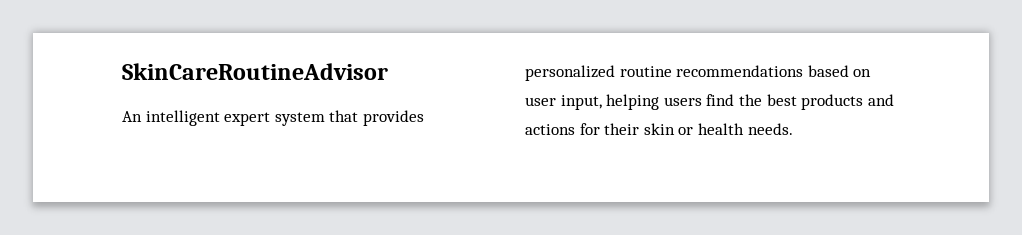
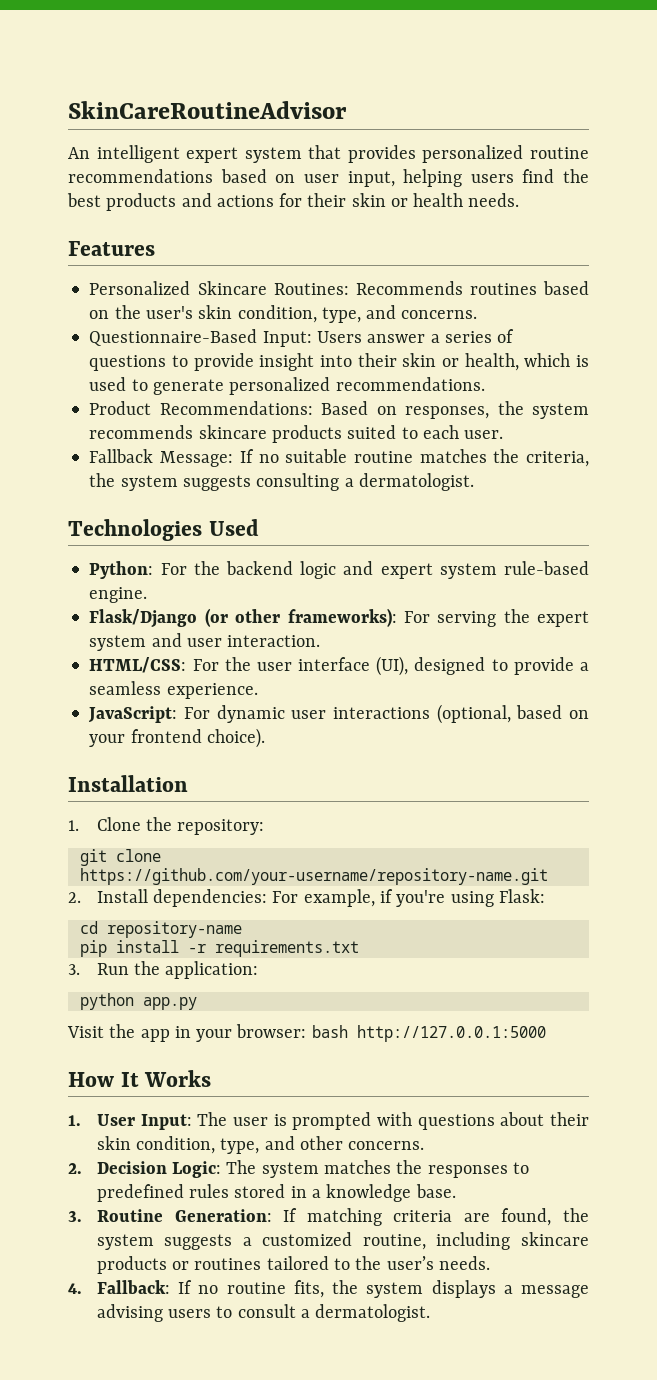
(793, 129) none -> [68,241,155,256] [89,281,589,295] [89,305,478,323] [89,329,515,347] [89,353,590,371] [89,377,485,395] [89,401,589,419] [89,425,504,443] [89,449,590,467] [89,473,474,491] [68,519,259,541] [89,561,590,579] [89,587,148,603] [89,608,589,628] [89,633,321,651] [89,656,589,676] [89,681,258,699] [88,704,589,724] [89,728,265,748] [68,775,188,792] [68,817,265,835] [79,849,161,866] [79,868,548,885] [68,889,545,907] [79,921,242,938] [79,940,359,957] [68,961,259,979] [79,993,197,1010] [67,1024,546,1042] [68,1070,212,1087] [68,1112,589,1130] [96,1136,425,1154] [68,1160,529,1178] [96,1184,456,1202] [68,1208,589,1226] [96,1232,589,1250] [96,1256,490,1274] [68,1280,589,1298] [96,1304,431,1322] // Features // Personalized Skincare Routines: Recommends routines based on the user's skin condition, type, and concerns. // Questionnaire-Based Input: Users answer a series of questions to provide insight into their skin or health, which is used to generate personalized recommendations. // Product Recommendations: Based on responses, the system recommends skincare products suited to each user. // Fallback Message: If no suitable routine matches the criteria, the system suggests consulting a dermatologist. // Technologies Used // Python: For the backend logic and expert system rule-based engine. // Flask/Django (or other frameworks): For serving the expert system and user interaction. // HTML/CSS: For the user interface (UI), designed to provide a seamless experience. // JavaScript: For dynamic user interactions (optional, based on your frontend choice). // Installation // 1. Clone the repository: // git clone https://github.com/your-username/repository-name.git // 2. Install dependencies: For example, if you're using Flask: // cd repository-name // pip install -r requirements.txt // 3. Run the application: // python app.py // Visit the app in your browser: bash http://127.0.0.1:5000 // How It Works // 1. User Input: The user is prompted with questions about their skin condition, type, and other concerns. // 2. Decision Logic: The system matches the responses to predefined rules stored in a knowledge base. // 3. Routine Generation: If matching criteria are found, the system suggests a customized routine, including skincare products or routines tailored to the user’s needs. // 4. Fallback: If no routine fits, the system displays a message advising users to consult a dermatologist.

